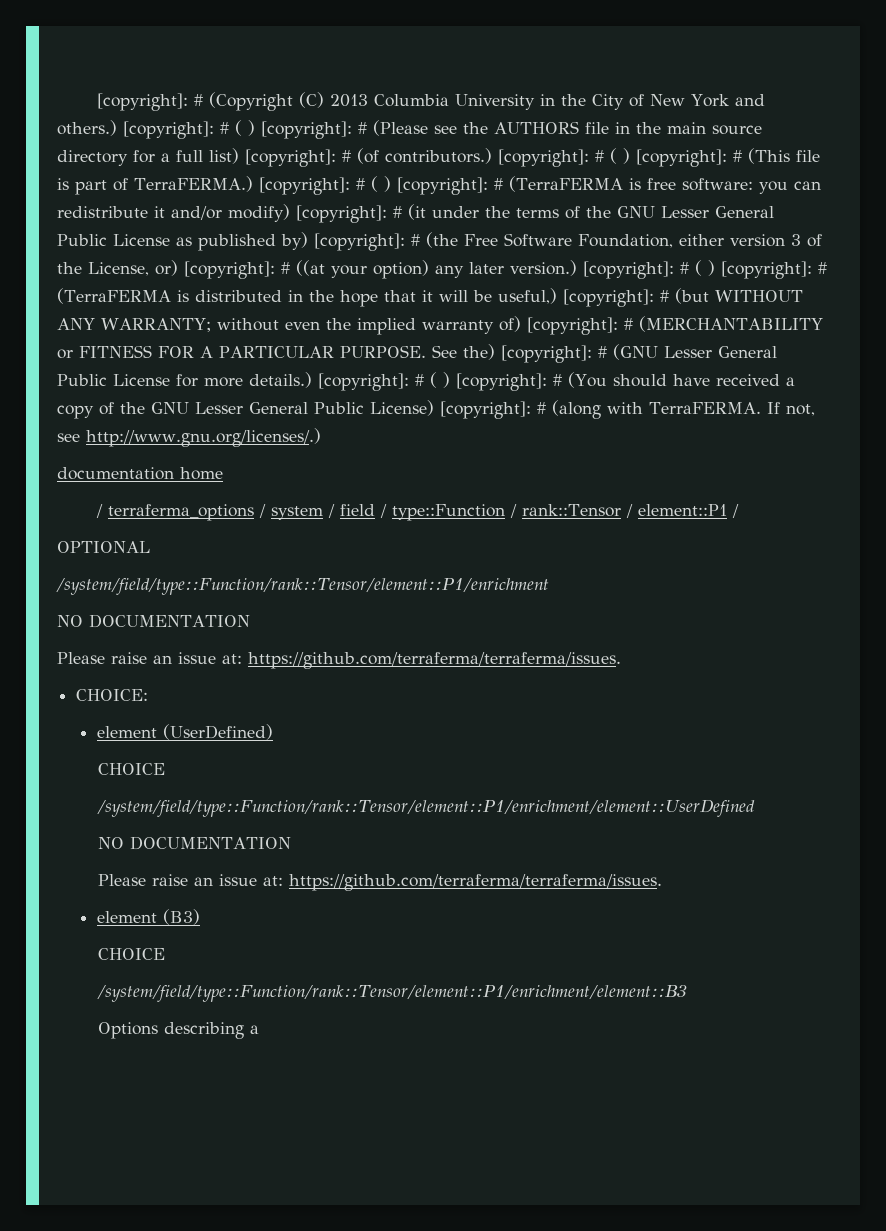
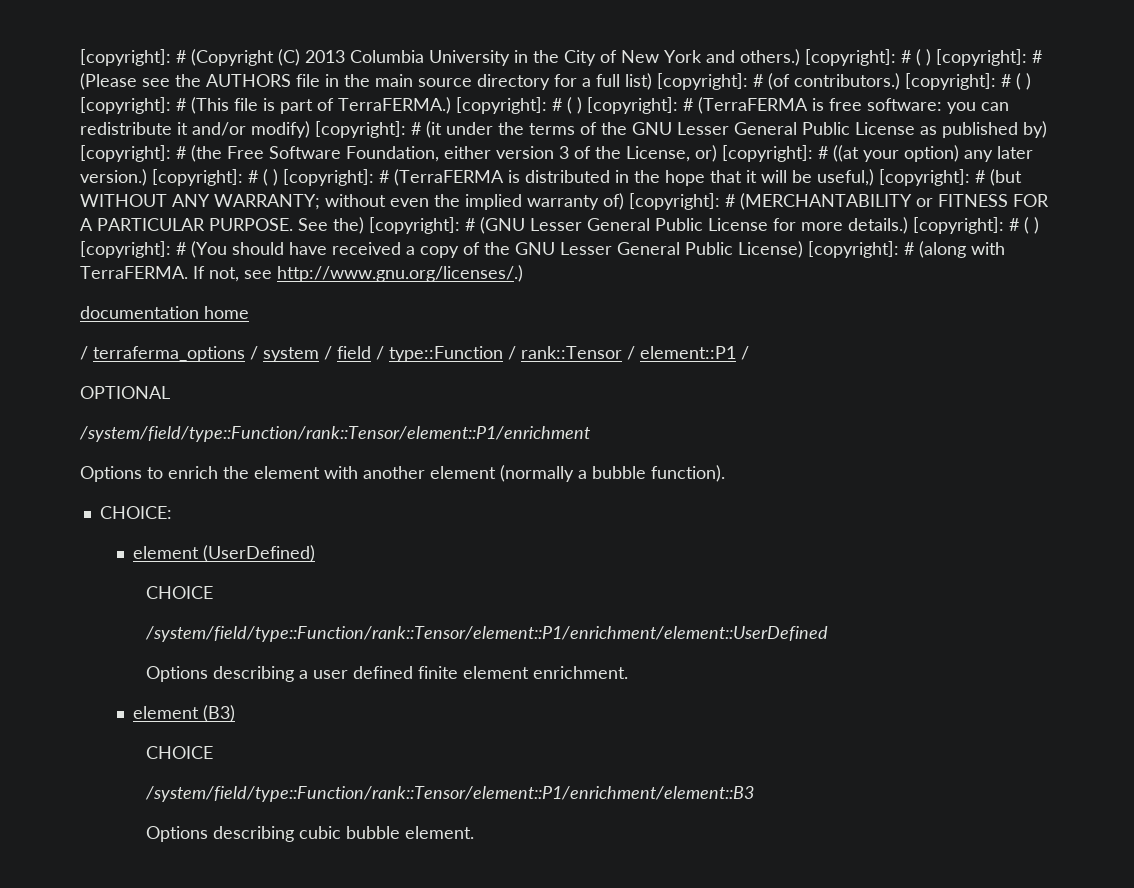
[57,614,250,628] [57,652,621,669] NO DOCUMENTATION // Please raise an issue at: https://github.com/terraferma/terraferma/issues. -> [80,465,725,482] Options to enrich the element with another element (normally a bubble function).
[97,836,291,850] [97,874,662,891] NO DOCUMENTATION // Please raise an issue at: https://github.com/terraferma/terraferma/issues. -> [146,666,629,682] Options describing a user defined finite element enrichment.
[249,1025,259,1034] a -> [299,826,475,839] cubic bubble element.

